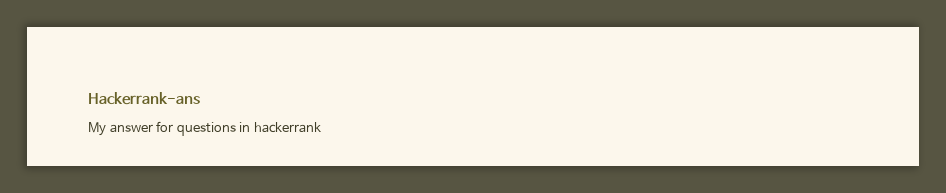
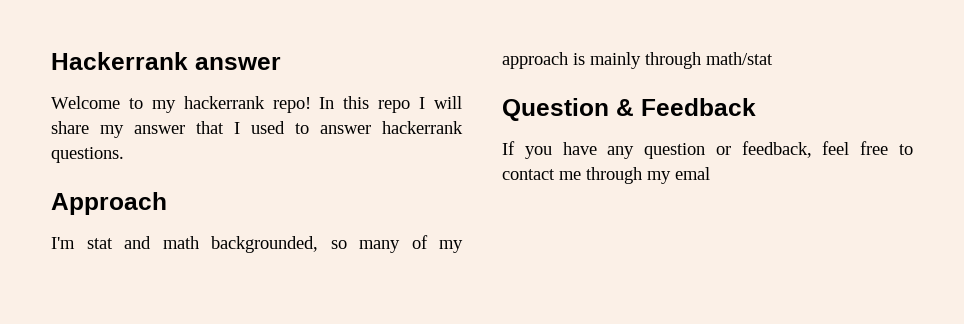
[88,92,200,105] [88,121,321,136] Hackerrank-ans // My answer for questions in hackerrank -> [51,52,281,70] [51,96,463,113] [51,121,463,138] [51,147,124,163] [51,192,167,215] [51,235,463,253] [502,52,773,69] [502,98,756,121] [502,141,913,159] [502,167,710,184] Hackerrank answer // Welcome to my hackerrank repo! In this repo I will share my answer that I used to answer hackerrank questions. // Approach // I'm stat and math backgrounded, so many of my approach is mainly through math/stat // Question & Feedback // If you have any question or feedback, feel free to contact me through my emal

